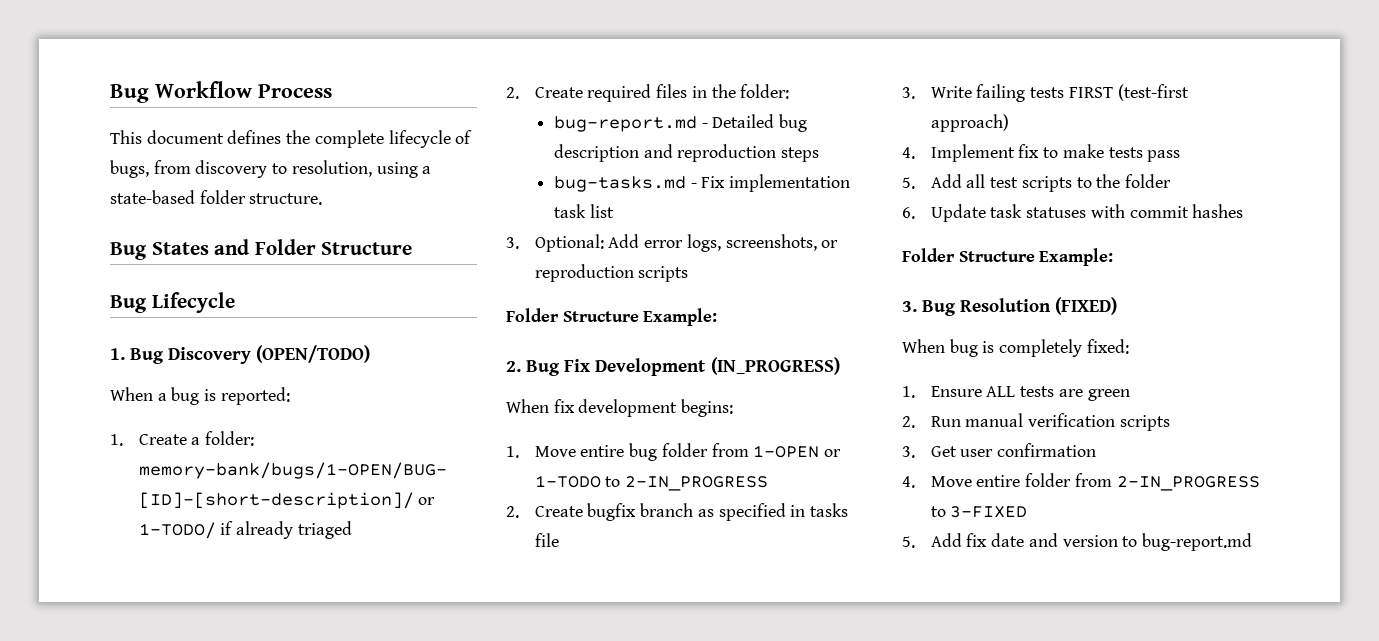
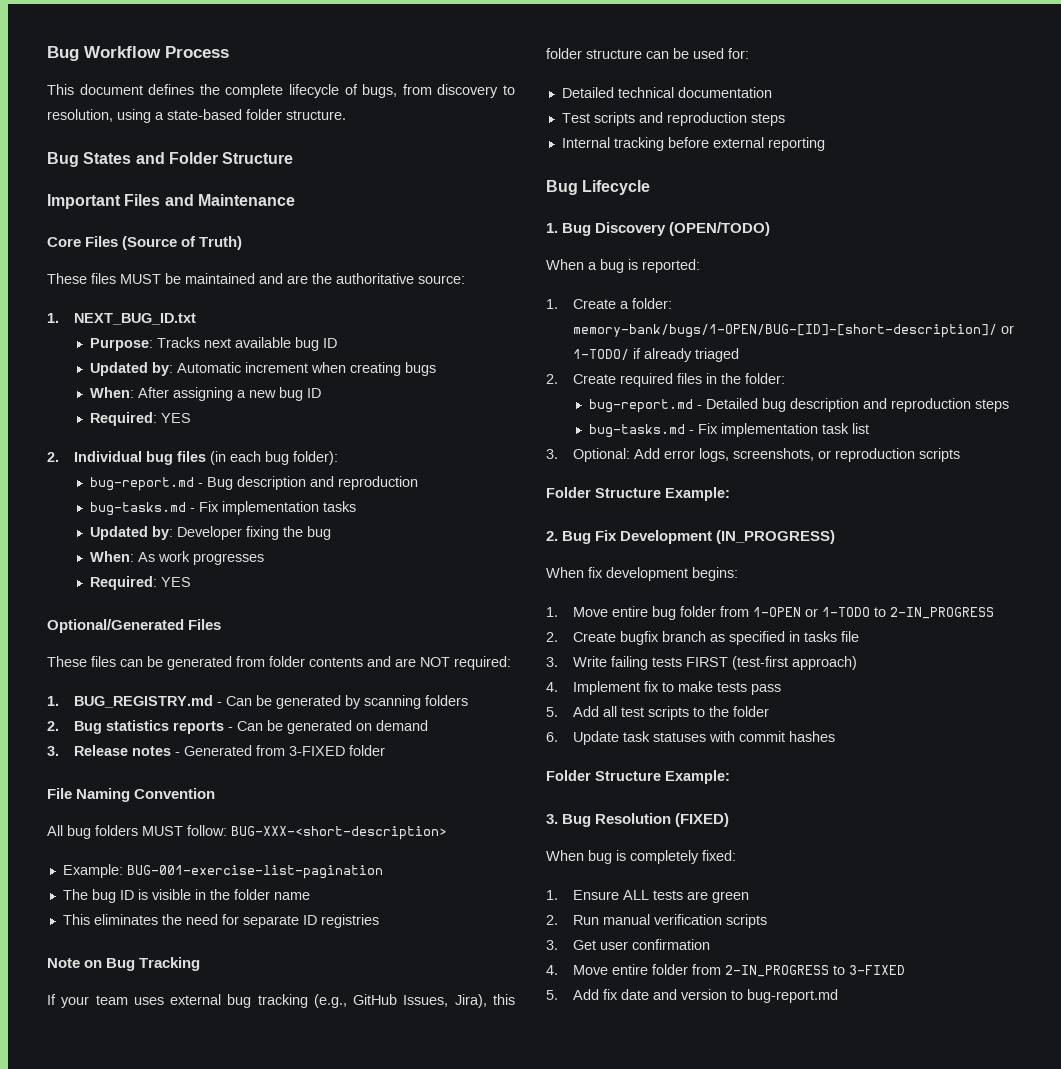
(413, 248) none -> [47,194,295,209] [47,236,243,250] [47,273,465,284] [47,313,196,325] [89,337,337,351] [89,362,436,376] [89,387,321,401] [89,412,191,426] [47,451,338,465] [89,476,418,491] [89,501,356,516] [89,526,331,540] [89,551,264,565] [89,576,191,590] [47,619,222,633] [47,656,511,670] [47,695,468,709] [47,720,428,734] [47,745,385,756] [47,788,216,802] [47,825,447,840] [62,864,383,879] [62,889,310,903] [62,914,379,928] [47,957,201,971] [47,994,515,1008] [546,48,749,59] [561,87,772,98] [561,112,785,126] [561,137,825,151] // Important Files and Maintenance // Core Files (Source of Truth) // These files MUST be maintained and are the authoritative source: // 1. NEXT_BUG_ID.txt // Purpose: Tracks next available bug ID // Updated by: Automatic increment when creating bugs // When: After assigning a new bug ID // Required: YES // 2. Individual bug files (in each bug folder): // bug-report.md - Bug description and reproduction // bug-tasks.md - Fix implementation tasks // Updated by: Developer fixing the bug // When: As work progresses // Required: YES // Optional/Generated Files // These files can be generated from folder contents and are NOT required: // 1. BUG_REGISTRY.md - Can be generated by scanning folders // 2. Bug statistics reports - Can be generated on demand // 3. Release notes - Generated from 3-FIXED folder // File Naming Convention // All bug folders MUST follow: BUG-XXX-<short-description> // Example: BUG-001-exercise-list-pagination // The bug ID is visible in the folder name // This eliminates the need for separate ID registries // Note on Bug Tracking // If your team uses external bug tracking (e.g., GitHub Issues, Jira), this folder structure can be used for: // Detailed technical documentation // Test scripts and reproduction steps // Internal tracking before external reporting

